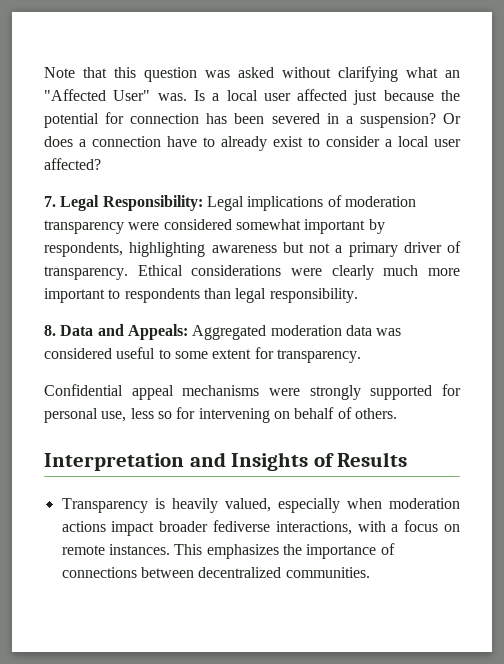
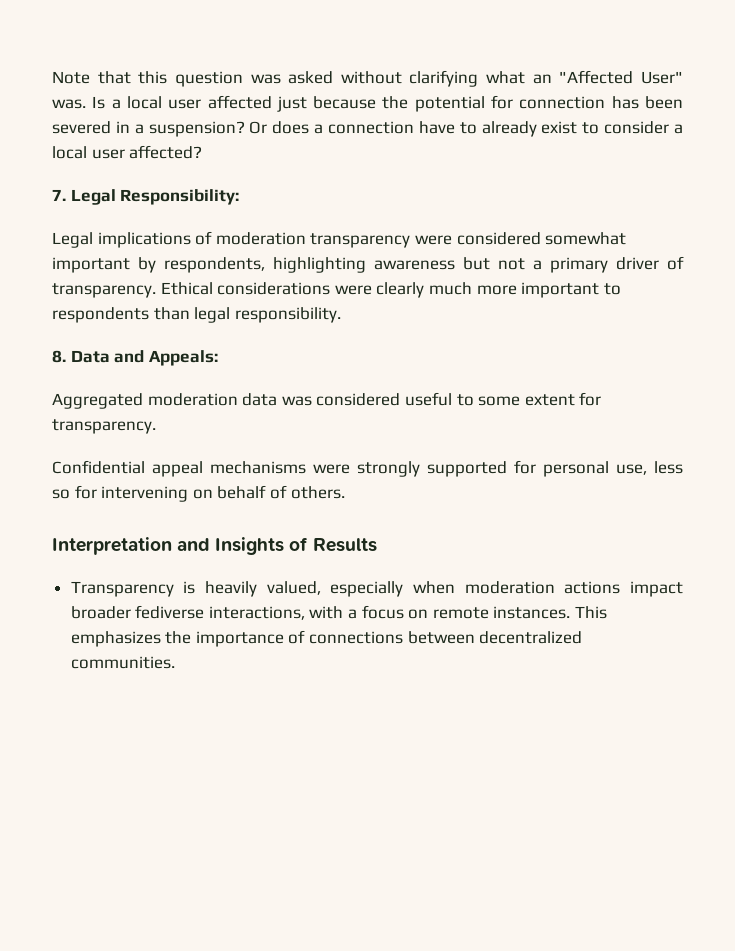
(203, 203) none -> (240, 197) //
(188, 332) none -> (218, 358) //

